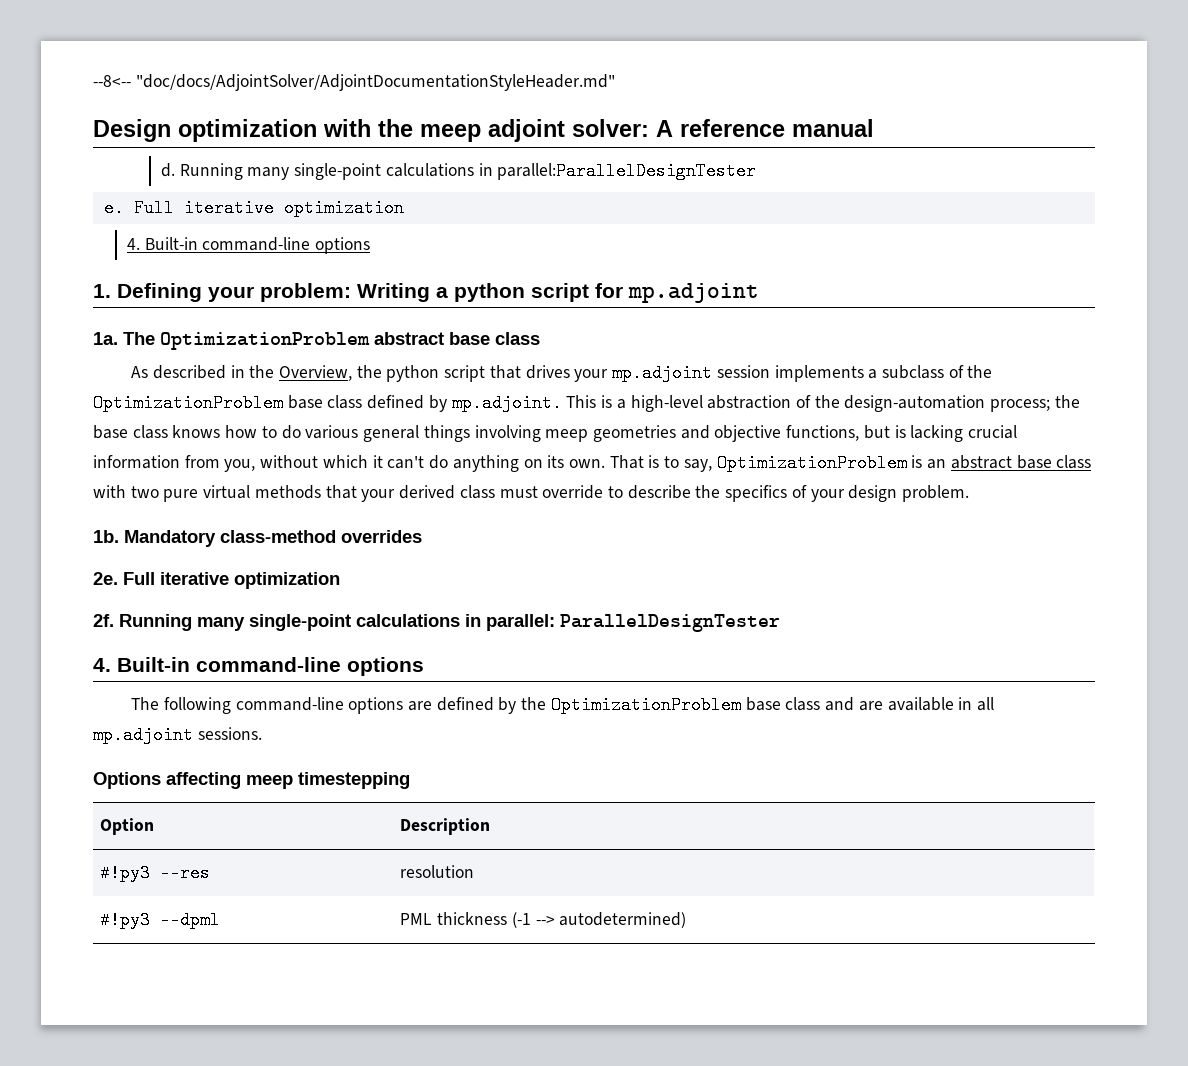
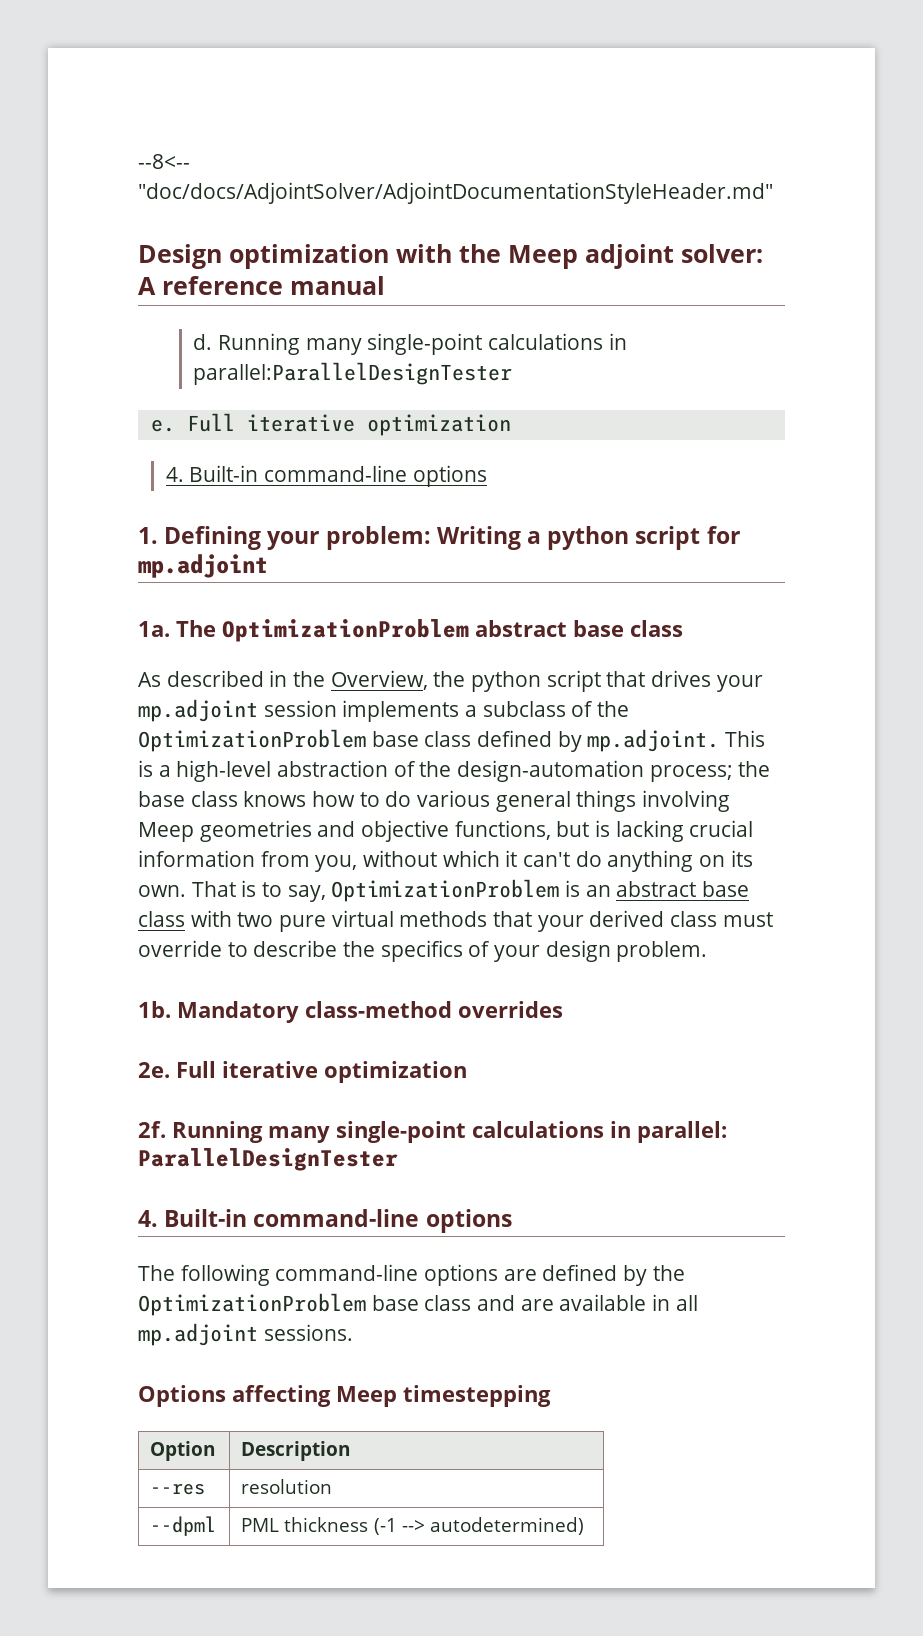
[420,124,481,142] meep -> [508,245,578,269] Meep
[545,429,589,442] meep -> [138,822,194,842] Meep
[246,775,293,789] meep -> [336,1386,397,1407] Meep
[100,864,151,882] #!py3 -> (351, 1451) none
[100,911,151,929] #!py3 -> (333, 1486) none

